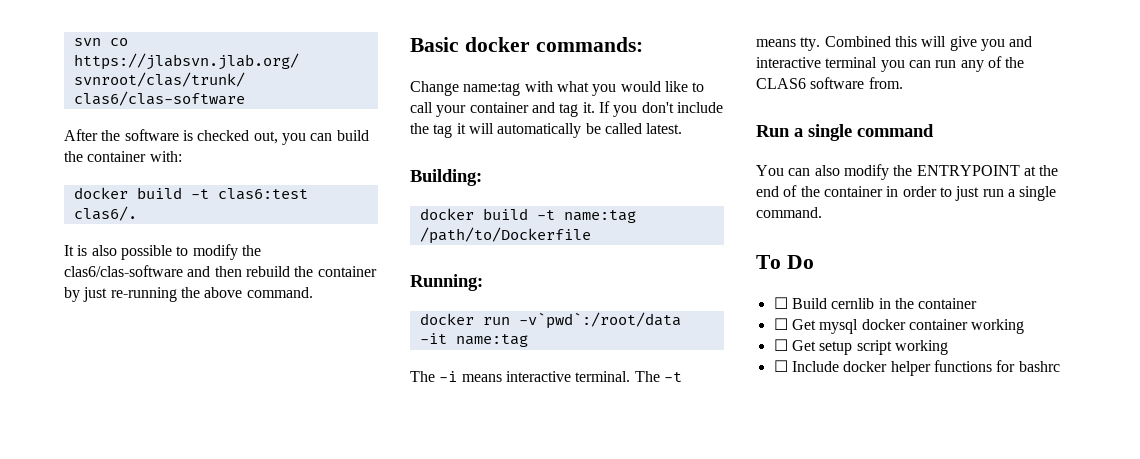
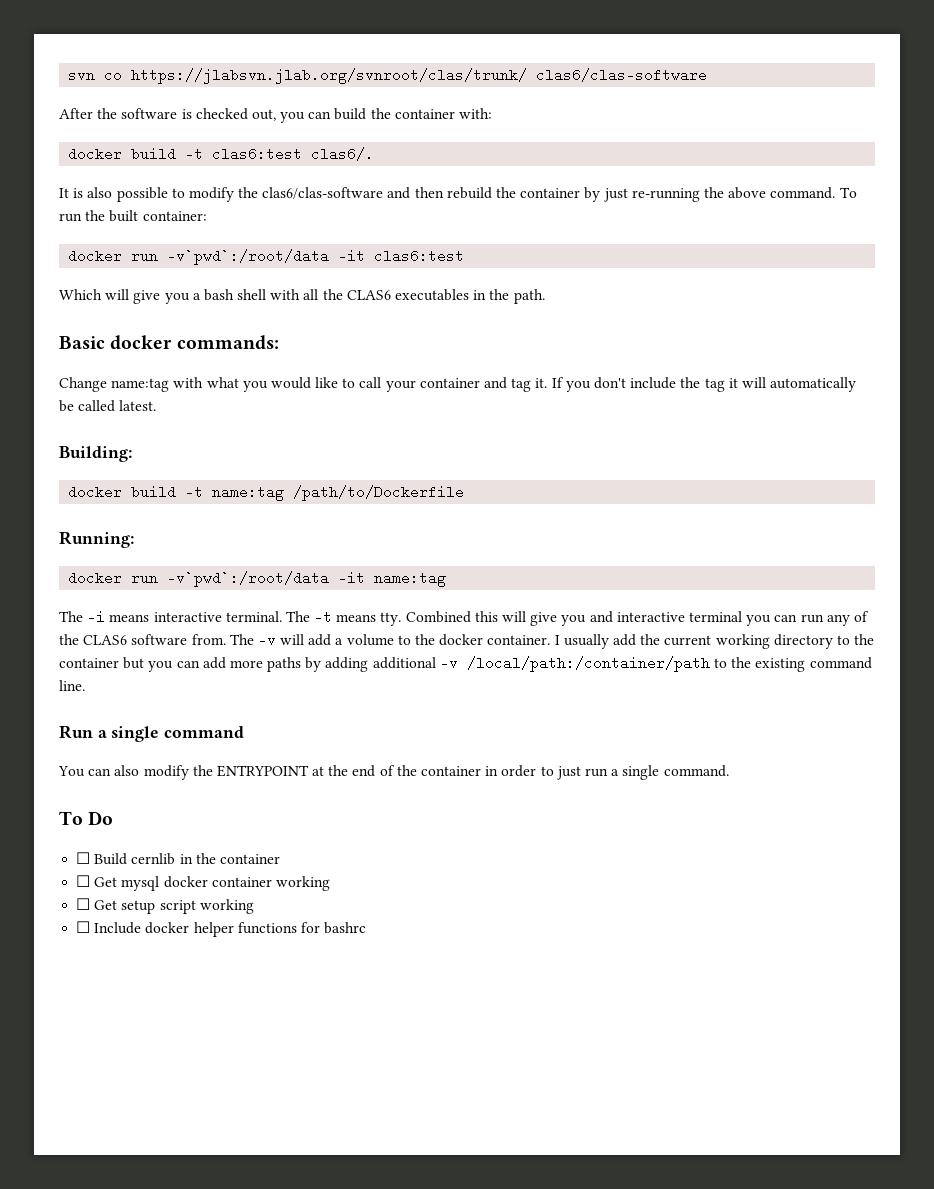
(313, 292) none -> [839,187,857,198] [59,210,207,222] [68,249,465,265] [59,289,545,304] To run the built container: // docker run -v`pwd`:/root/data -it clas6:test // Which will give you a bash shell with all the CLAS6 executables in the path.
(903, 83) none -> [229,633,875,649] [59,656,872,672] [59,680,85,691] The -v will add a volume to the docker container. I usually add the current working directory to the container but you can add more paths by adding additional -v /local/path:/container/path to the existing command line.

